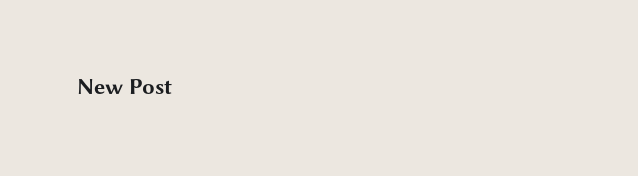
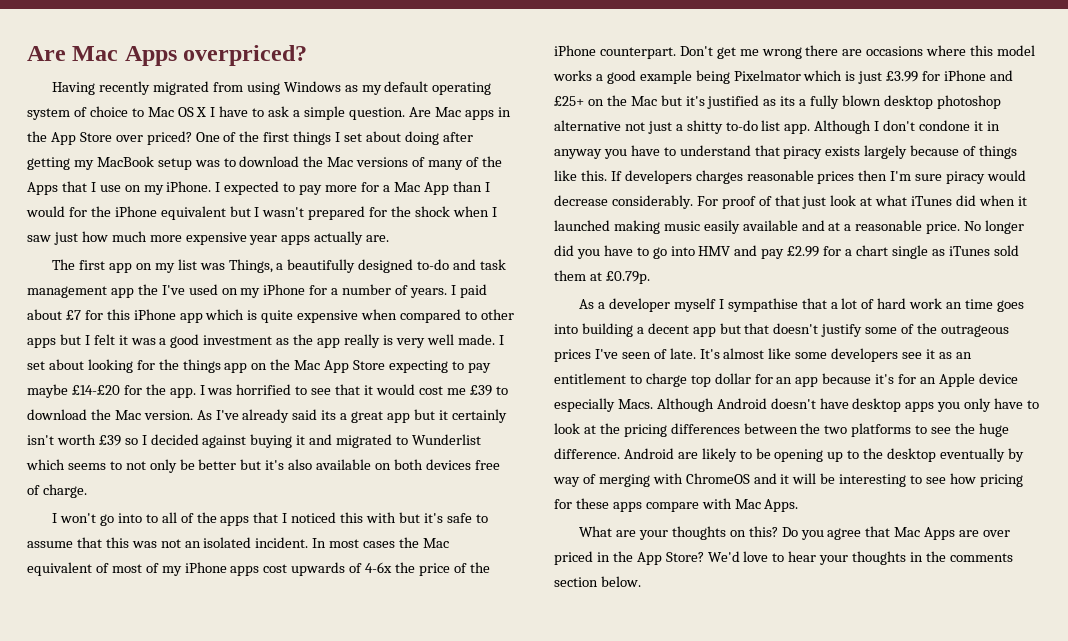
[77,79,173,94] New Post -> [27,45,308,66] [52,81,492,95] [27,106,511,120] [27,131,473,145] [27,156,502,170] [27,181,490,195] [26,206,497,220] [27,231,390,245] [52,259,506,273] [27,284,487,298] [27,309,514,323] [27,334,504,348] [27,359,491,373] [27,384,508,398] [27,409,507,423] [27,434,481,448] [26,459,500,473] [27,484,87,498] [52,512,488,526] [27,537,449,548] [27,562,490,576] [554,45,1036,59] [553,70,1013,84] [554,95,1001,109] [554,120,1000,134] [554,145,1018,159] [554,170,1027,184] [554,195,1027,209] [554,220,1025,234] [554,245,1019,259] [554,270,650,284] [579,298,1024,312] [554,323,1009,337] [554,348,972,362] [554,373,1018,387] [554,398,1040,412] [554,423,1009,437] [554,448,1024,462] [553,473,1023,487] [554,498,799,512] [579,526,1010,540] [554,551,1013,565] [554,576,641,587] Are Mac Apps overpriced? // Having recently migrated from using Windows as my default operating system of choice to Mac OS X I have to ask a simple question. Are Mac apps in the App Store over priced? One of the first things I set about doing after getting my MacBook setup was to download the Mac versions of many of the Apps that I use on my iPhone. I expected to pay more for a Mac App than I would for the iPhone equivalent but I wasn't prepared for the shock when I saw just how much more expensive year apps actually are. // The first app on my list was Things, a beautifully designed to-do and task management app the I've used on my iPhone for a number of years. I paid about £7 for this iPhone app which is quite expensive when compared to other apps but I felt it was a good investment as the app really is very well made. I set about looking for the things app on the Mac App Store expecting to pay maybe £14-£20 for the app. I was horrified to see that it would cost me £39 to download the Mac version. As I've already said its a great app but it certainly isn't worth £39 so I decided against buying it and migrated to Wunderlist which seems to not only be better but it's also available on both devices free of charge. // I won't go into to all of the apps that I noticed this with but it's safe to assume that this was not an isolated incident. In most cases the Mac equivalent of most of my iPhone apps cost upwards of 4-6x the price of the iPhone counterpart. Don't get me wrong there are occasions where this model works a good example being Pixelmator which is just £3.99 for iPhone and £25+ on the Mac but it's justified as its a fully blown desktop photoshop alternative not just a shitty to-do list app. Although I don't condone it in anyway you have to understand that piracy exists largely because of things like this. If developers charges reasonable prices then I'm sure piracy would decrease considerably. For proof of that just look at what iTunes did when it launched making music easily available and at a reasonable price. No longer did you have to go into HMV and pay £2.99 for a chart single as iTunes sold them at £0.79p. // As a developer myself I sympathise that a lot of hard work an time goes into building a decent app but that doesn't justify some of the outrageous prices I've seen of late. It's almost like some developers see it as an entitlement to charge top dollar for an app because it's for an Apple device especially Macs. Although Android doesn't have desktop apps you only have to look at the pricing differences between the two platforms to see the huge difference. Android are likely to be opening up to the desktop eventually by way of merging with ChromeOS and it will be interesting to see how pricing for these apps compare with Mac Apps. // What are your thoughts on this? Do you agree that Mac Apps are over priced in the App Store? We'd love to hear your thoughts in the comments section below.

